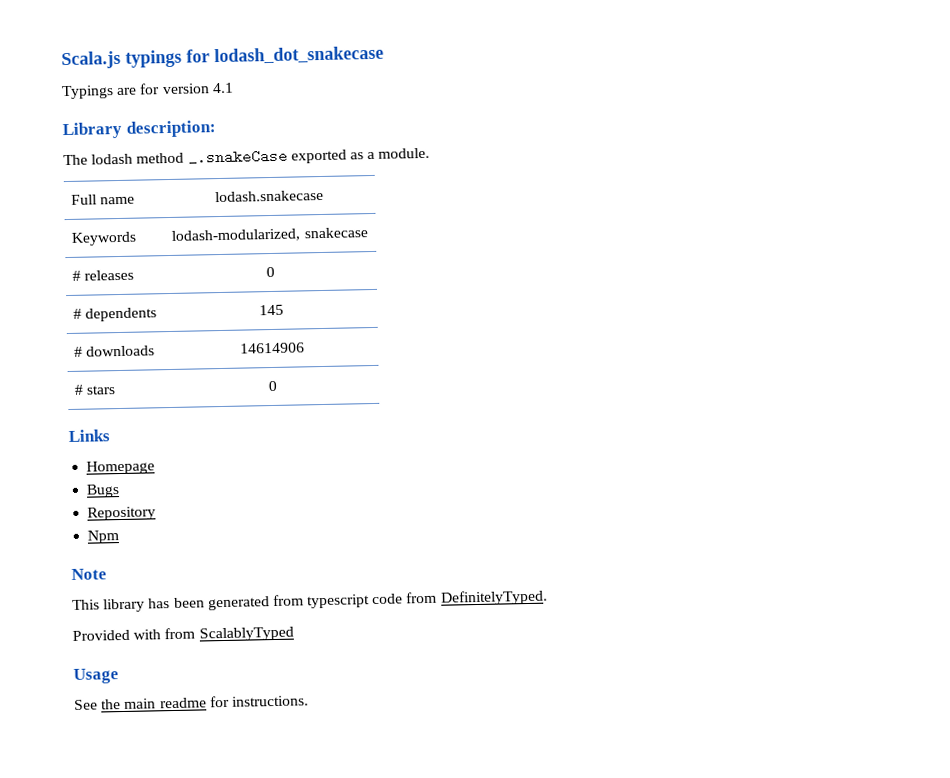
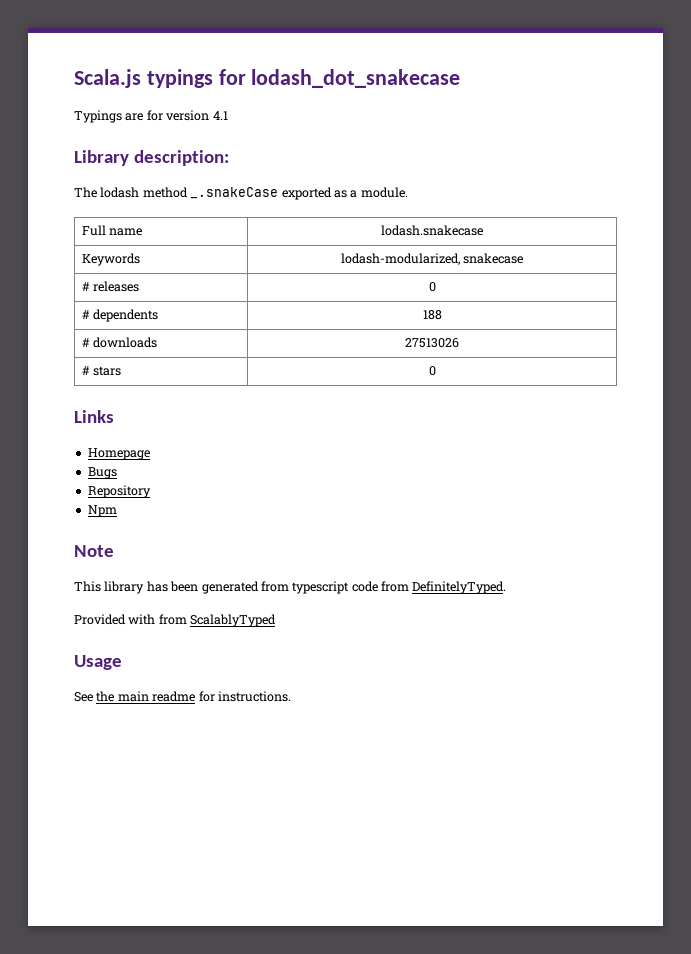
[259,304,284,316] 145 -> [422,310,442,320] 188
[240,342,305,354] 14614906 -> [405,338,459,348] 27513026

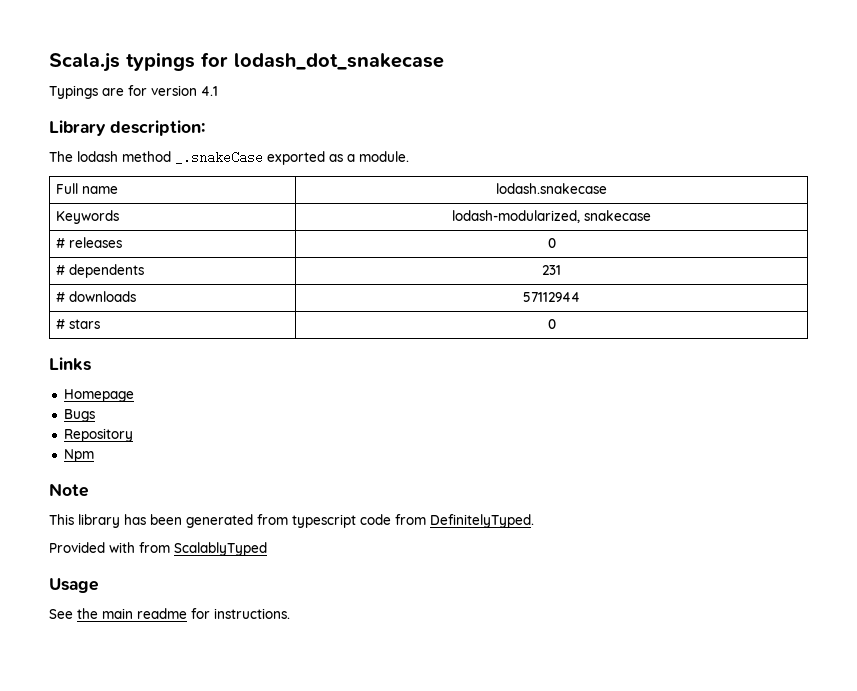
[422,310,442,320] 188 -> [542,265,561,275] 231
[405,338,459,348] 27513026 -> [523,292,580,302] 57112944

